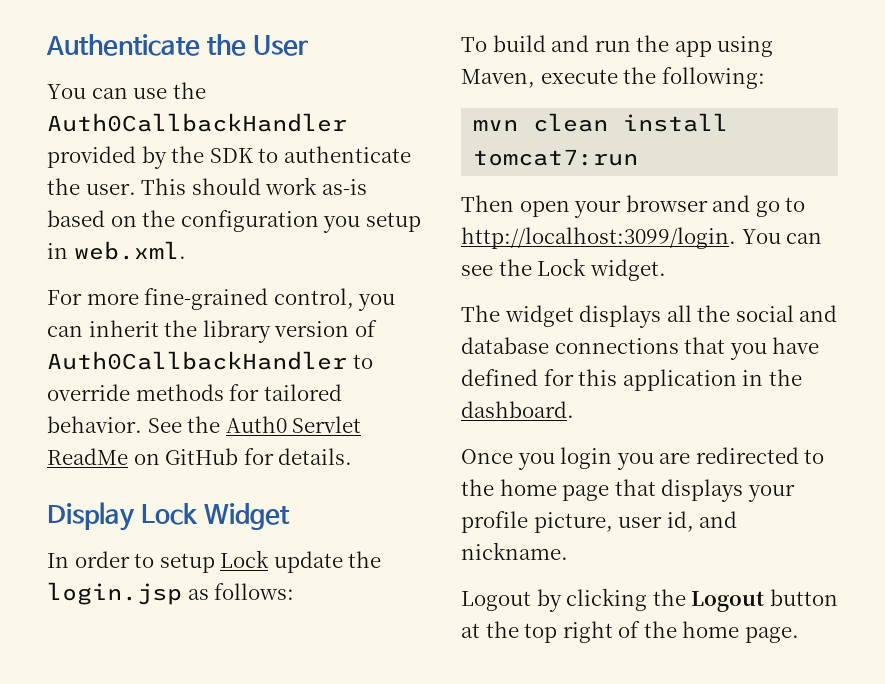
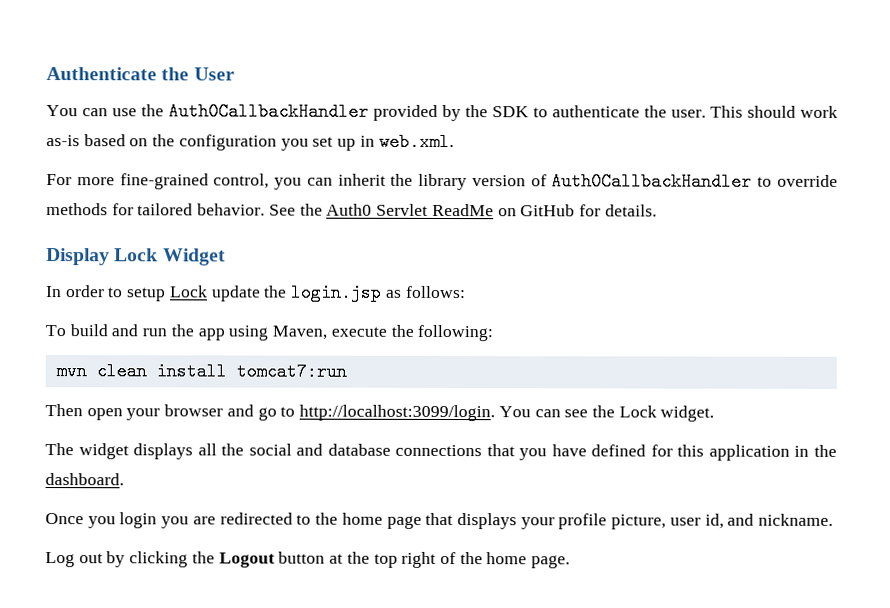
[365,212,421,232] setup -> [312,136,357,151] set up
[461,591,531,611] Logout -> [45,552,103,568] Log out

